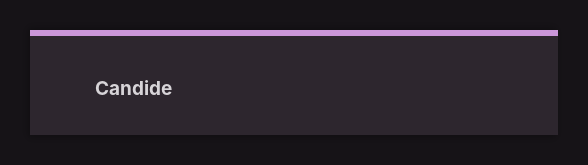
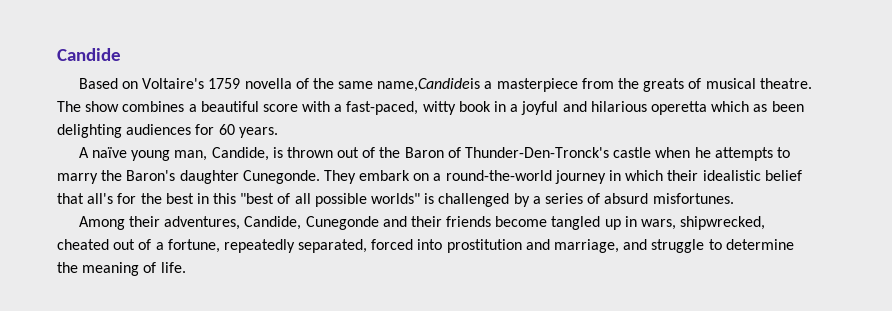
(172, 87) none -> [78,78,812,92] [57,101,804,115] [57,124,278,138] [78,147,790,161] [57,170,802,184] [57,193,734,207] [78,216,766,230] [57,239,794,253] [57,262,186,276] // Based on Voltaire's 1759 novella of the same name,Candideis a masterpiece from the greats of musical theatre. The show combines a beautiful score with a fast-paced, witty book in a joyful and hilarious operetta which as been delighting audiences for 60 years. // A naïve young man, Candide, is thrown out of the Baron of Thunder-Den-Tronck's castle when he attempts to marry the Baron's daughter Cunegonde. They embark on a round-the-world journey in which their idealistic belief that all's for the best in this "best of all possible worlds" is challenged by a series of absurd misfortunes. // Among their adventures, Candide, Cunegonde and their friends become tangled up in wars, shipwrecked, cheated out of a fortune, repeatedly separated, forced into prostitution and marriage, and struggle to determine the meaning of life.

